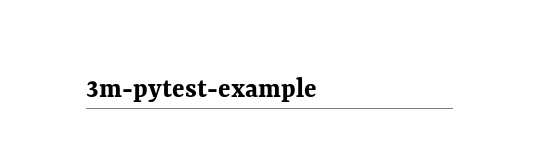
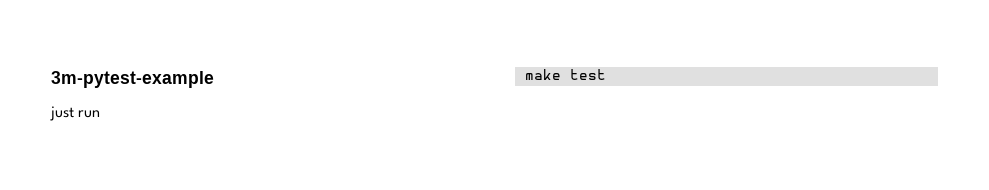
(317, 89) none -> [50,106,101,121] [524,69,606,80] // just run // make test

